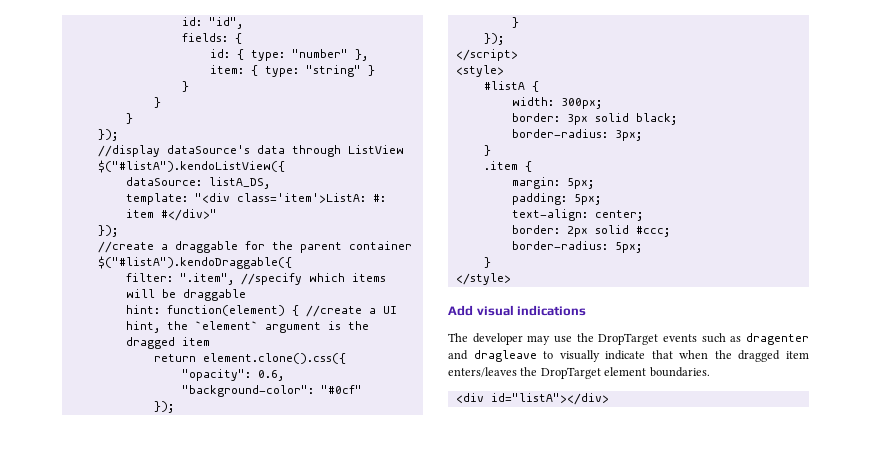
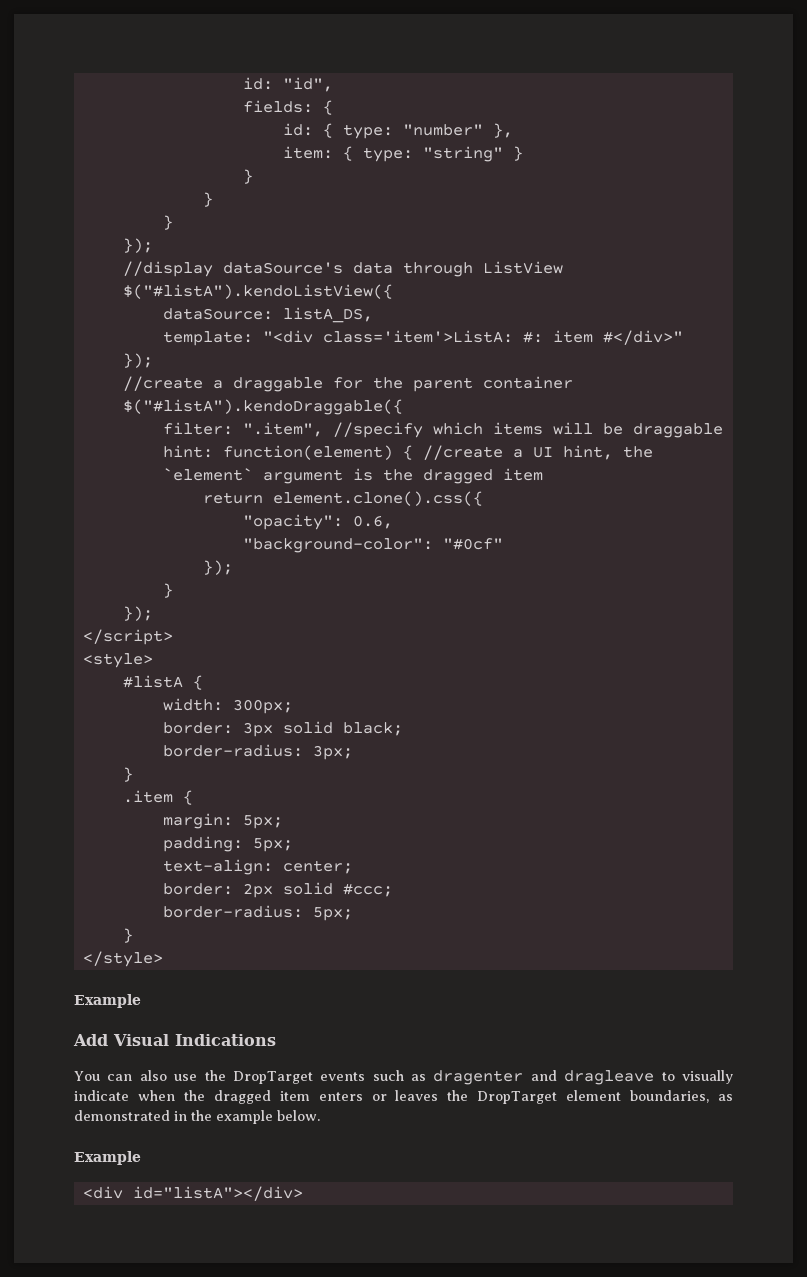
(511, 279) none -> [74,994,141,1008] // Example
[476,305,587,316] [448,333,551,345] visual indications // The developer may -> [113,1034,276,1046] [74,1070,167,1081] Visual Indications // You can also
[651,350,673,359] that -> (129, 1095) none
[448,367,710,379] enters/leaves the DropTarget element boundaries. -> [318,1090,733,1104] [74,1110,320,1124] [74,1151,141,1165] enters or leaves the DropTarget element boundaries, as demonstrated in the example below. // Example

